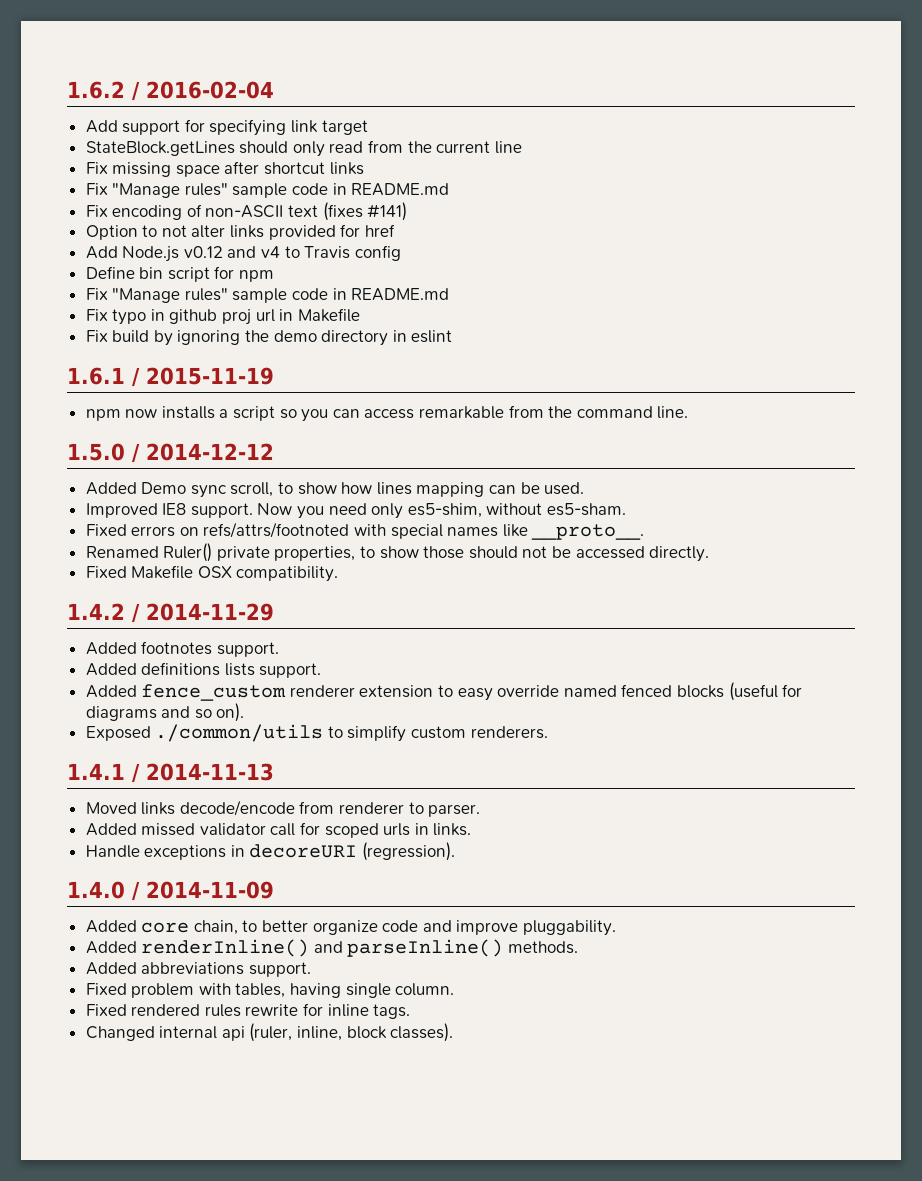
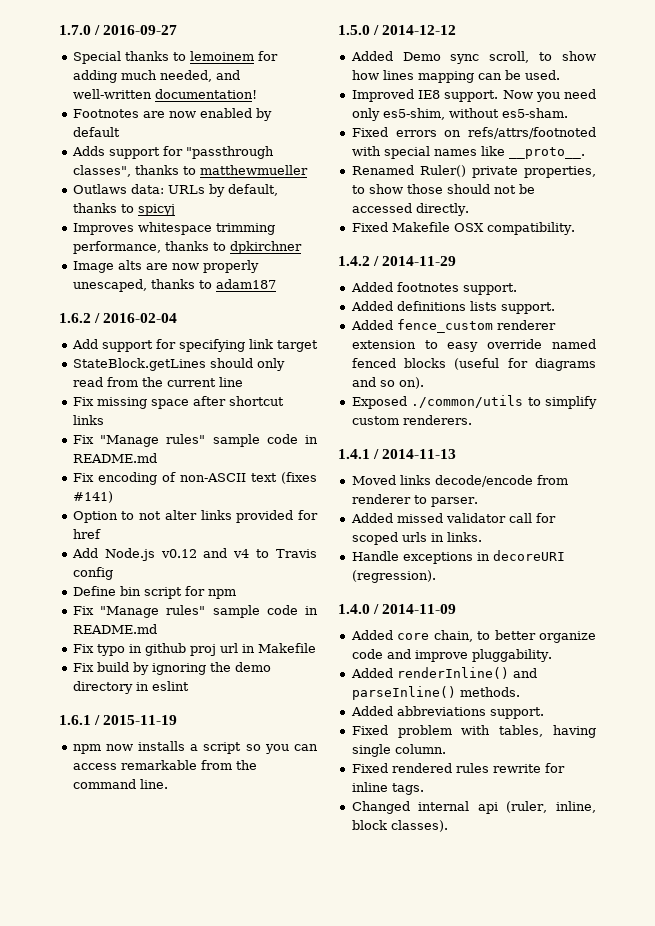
(67, 90) none -> [59,25,178,35] [72,51,278,64] [72,70,240,83] [72,89,257,99] [72,108,272,121] [72,127,120,137] [71,146,274,159] [72,165,308,177] [72,184,278,197] [72,203,175,216] [72,222,275,235] [72,241,302,254] [72,260,259,273] [72,279,276,292] 1.7.0 / 2016-09-27 // Special thanks to lemoinem for adding much needed, and well-written documentation! // Footnotes are now enabled by default // Adds support for "passthrough classes", thanks to matthewmueller // Outlaws data: URLs by default, thanks to spicyj // Improves whitespace trimming performance, thanks to dpkirchner // Image alts are now properly unescaped, thanks to adam187 //

